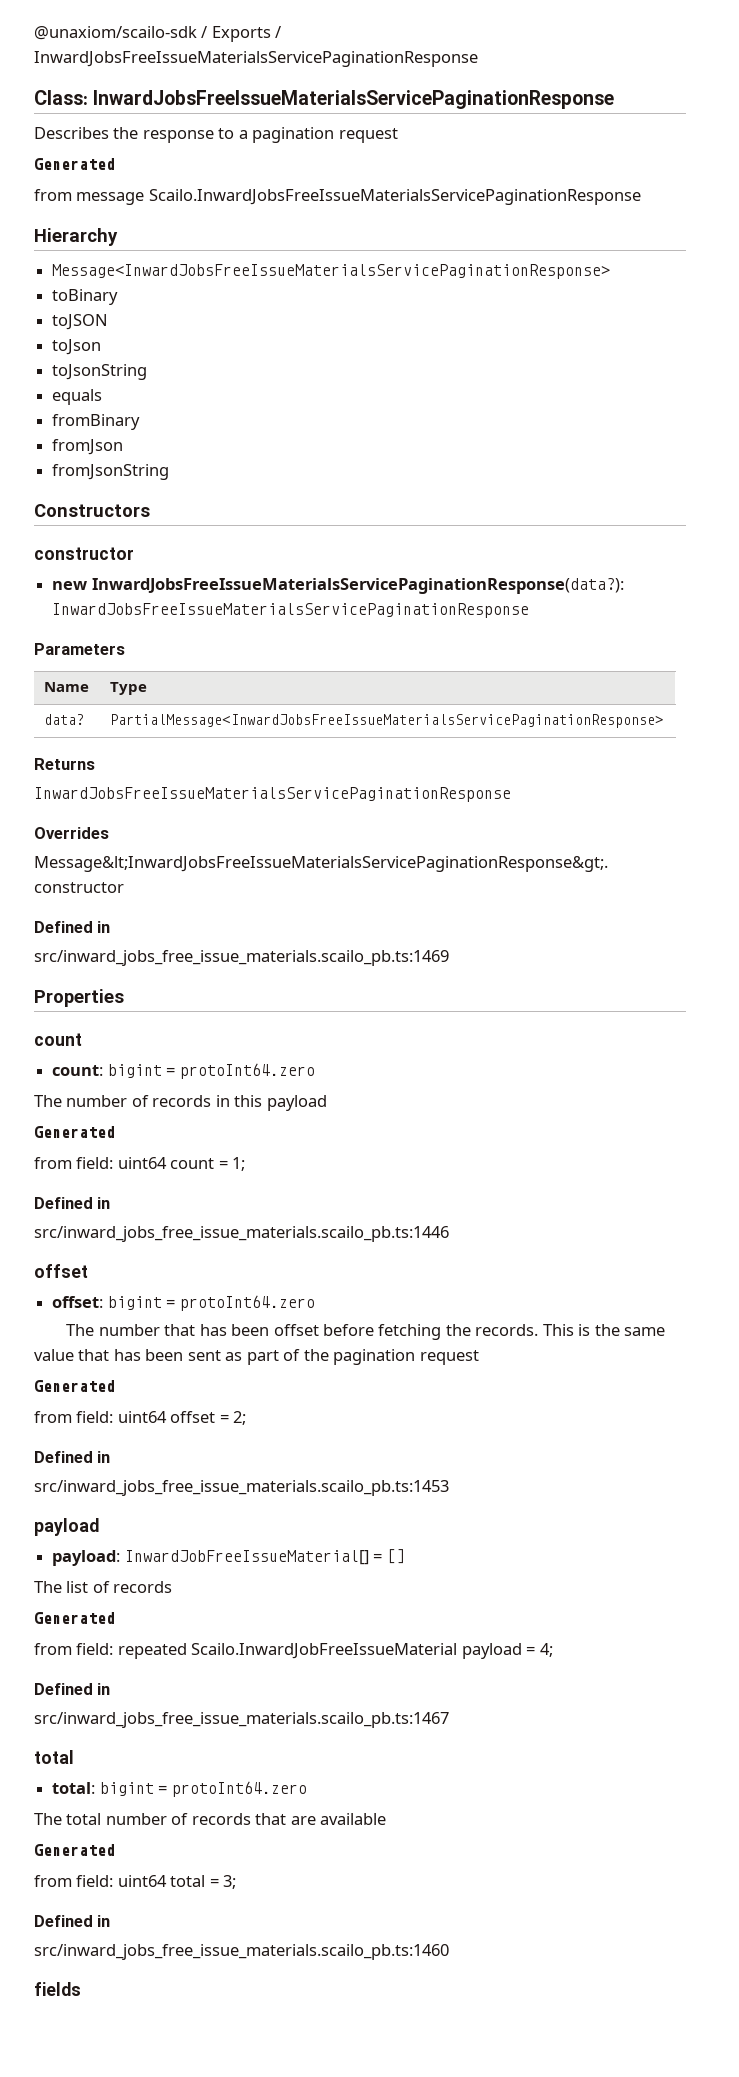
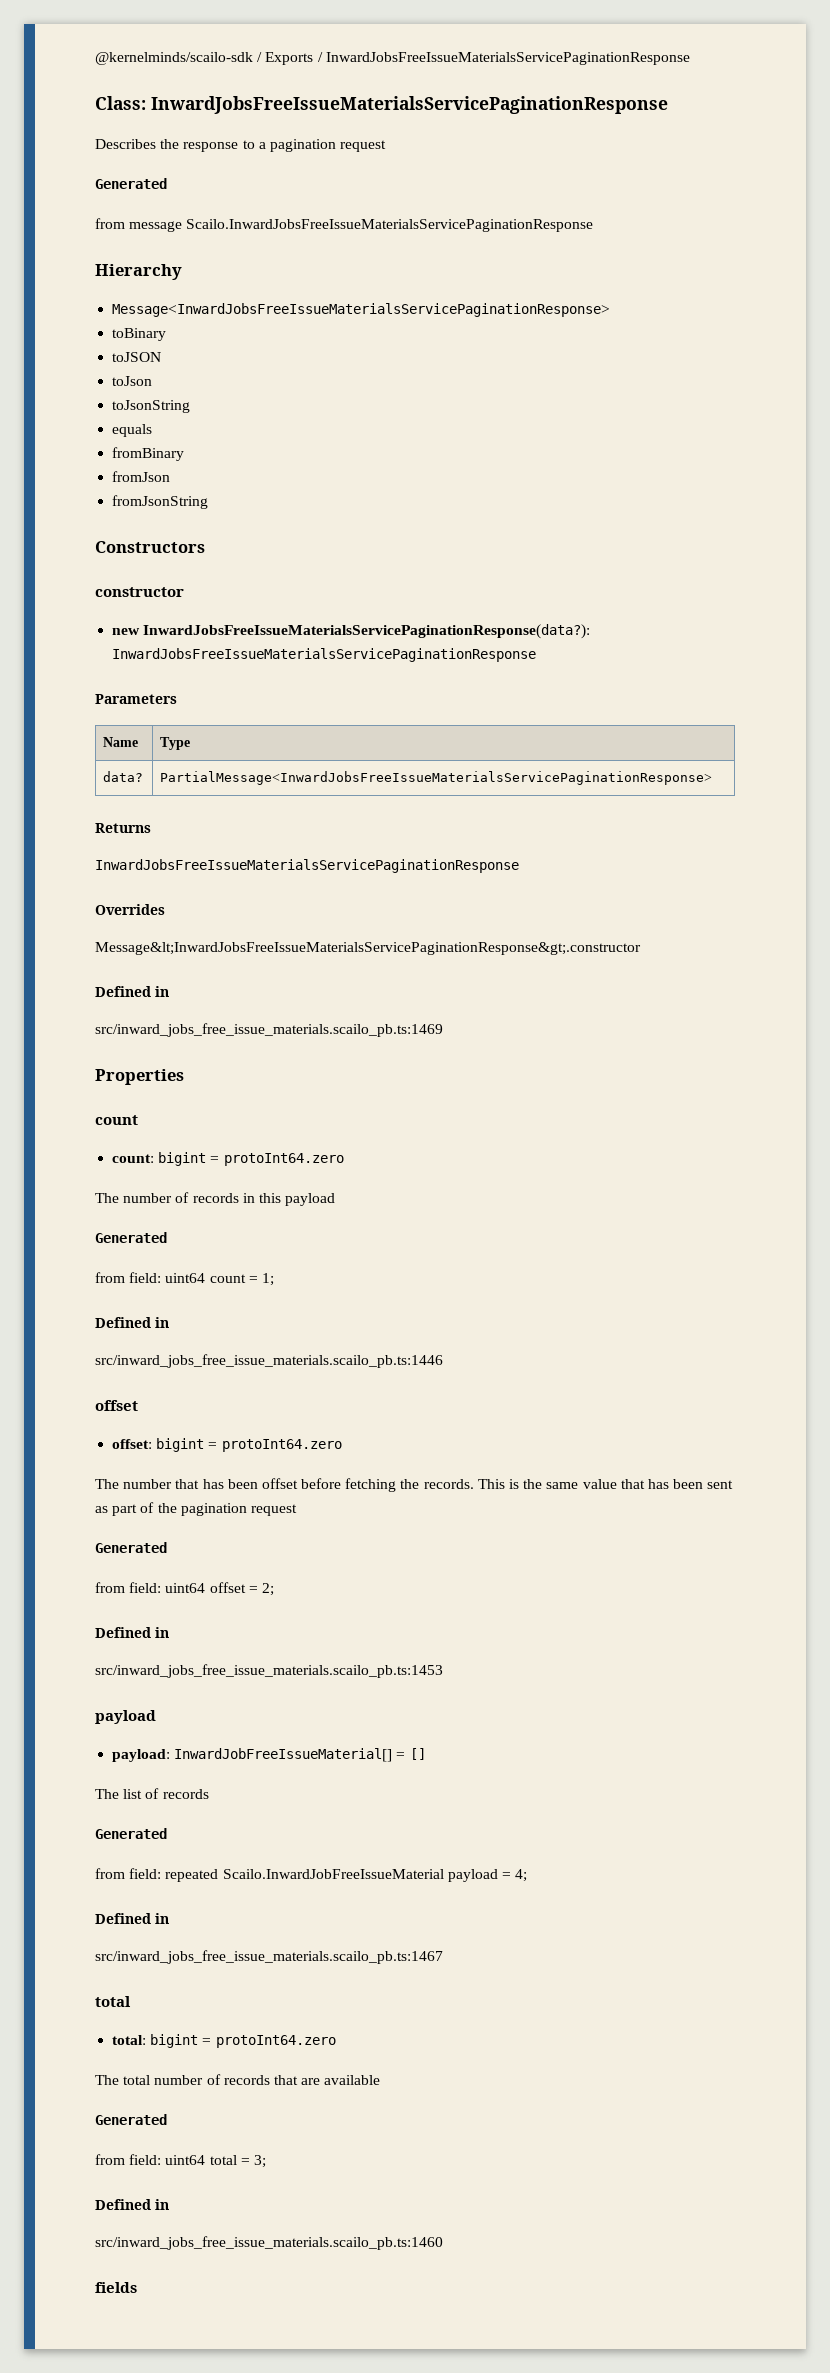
[34,26,197,40] @unaxiom/scailo-sdk -> [95,52,253,65] @kernelminds/scailo-sdk

